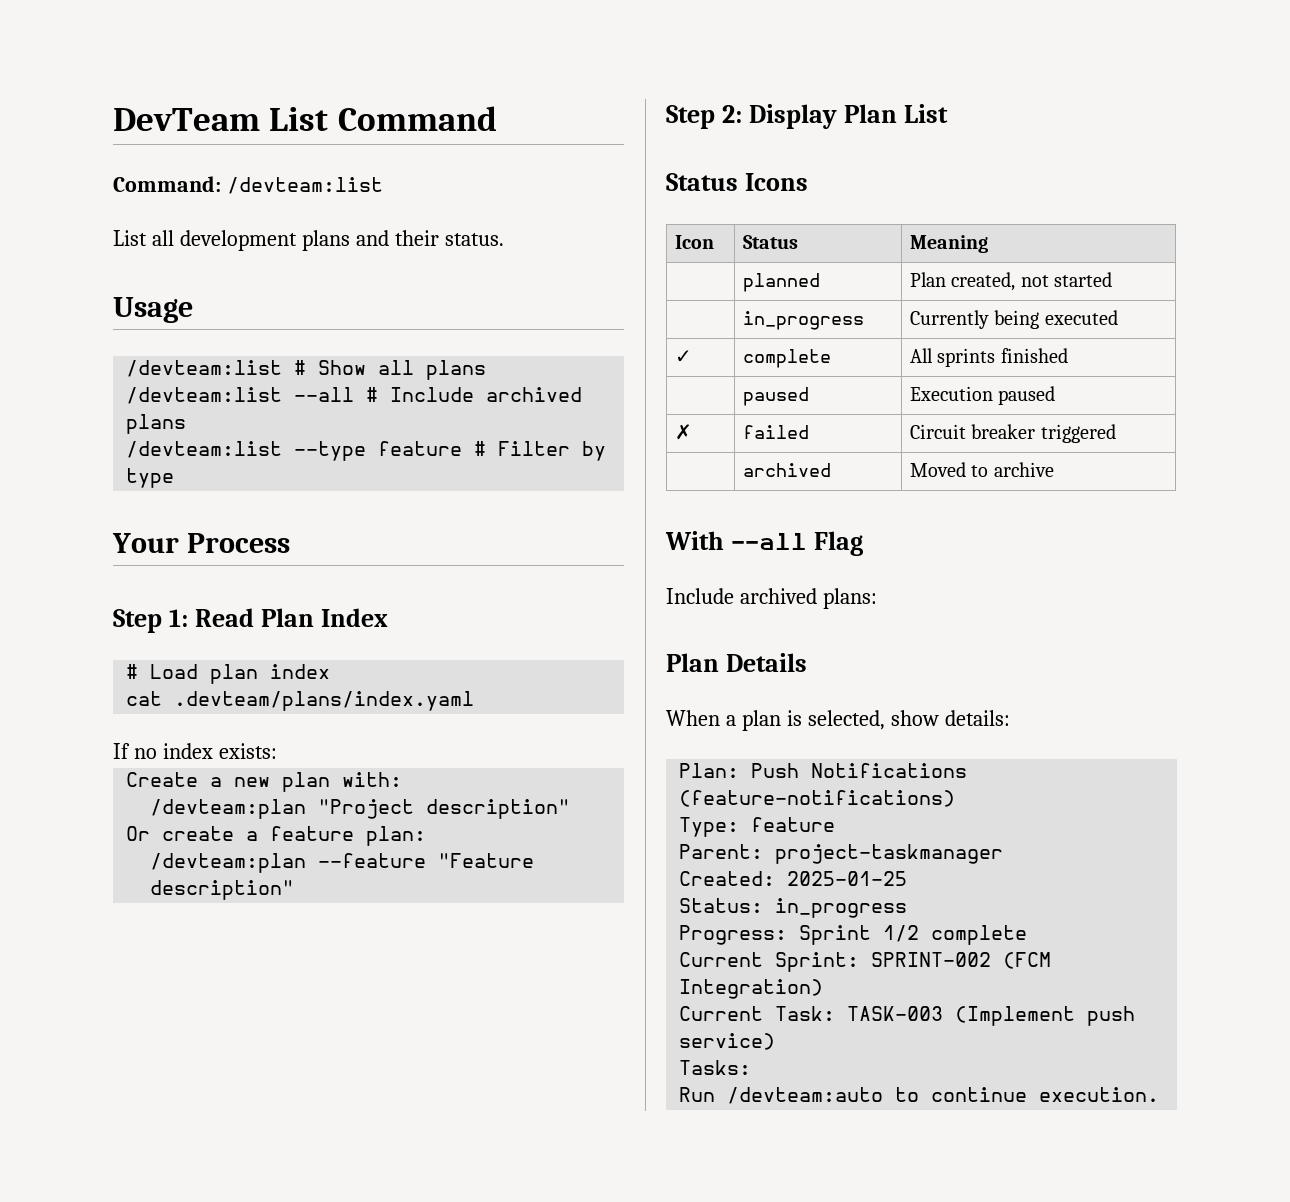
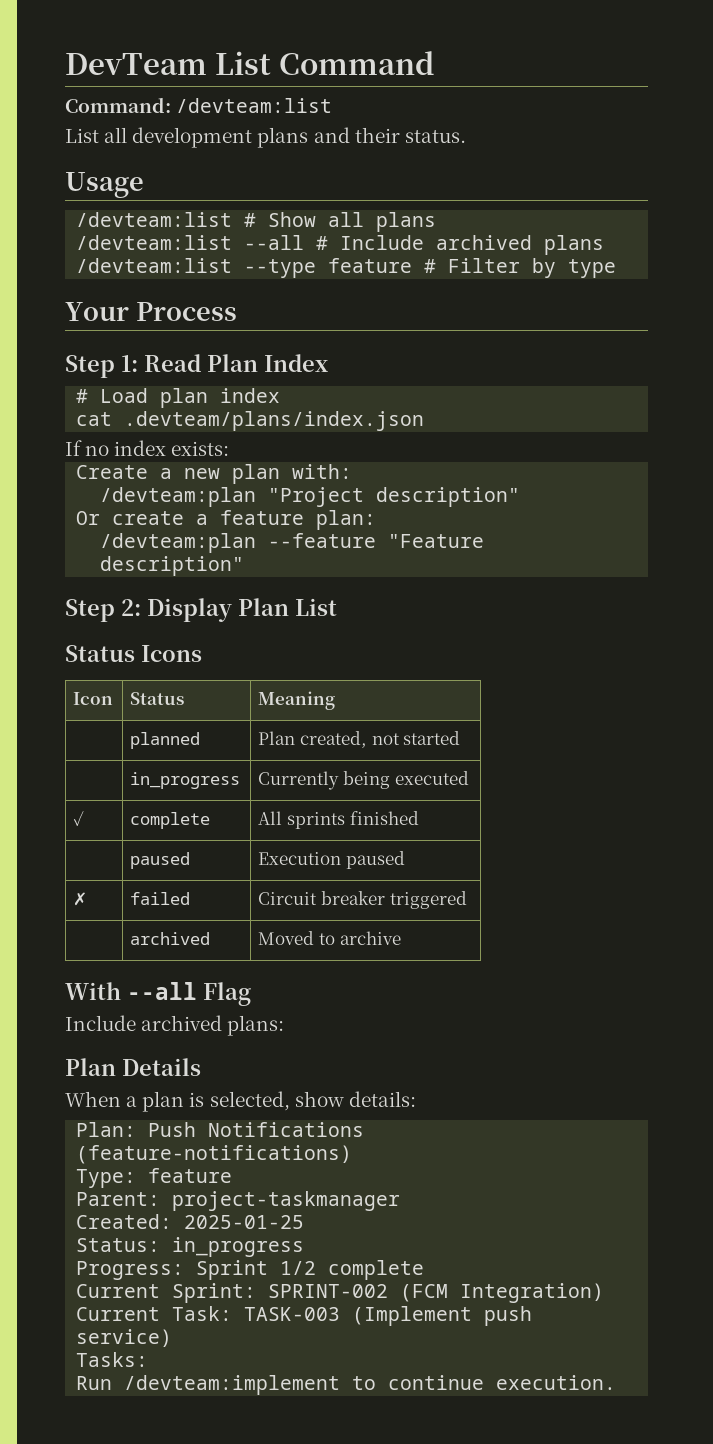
[174,691,475,711] .devteam/plans/index.yaml -> [124,411,425,431] .devteam/plans/index.json
[727,1087,884,1104] /devteam:auto -> [124,1375,341,1395] /devteam:implement

